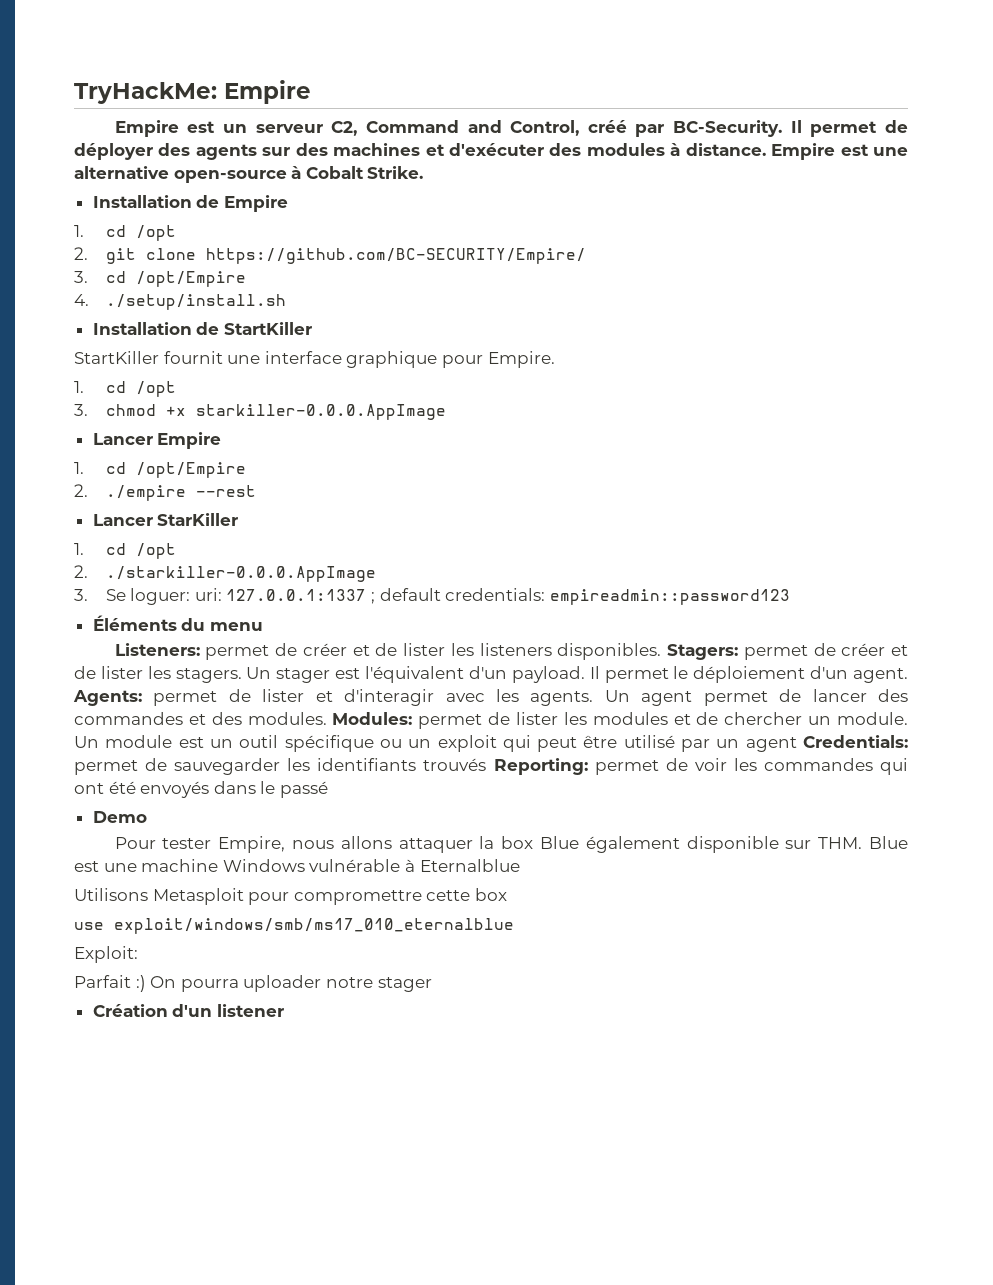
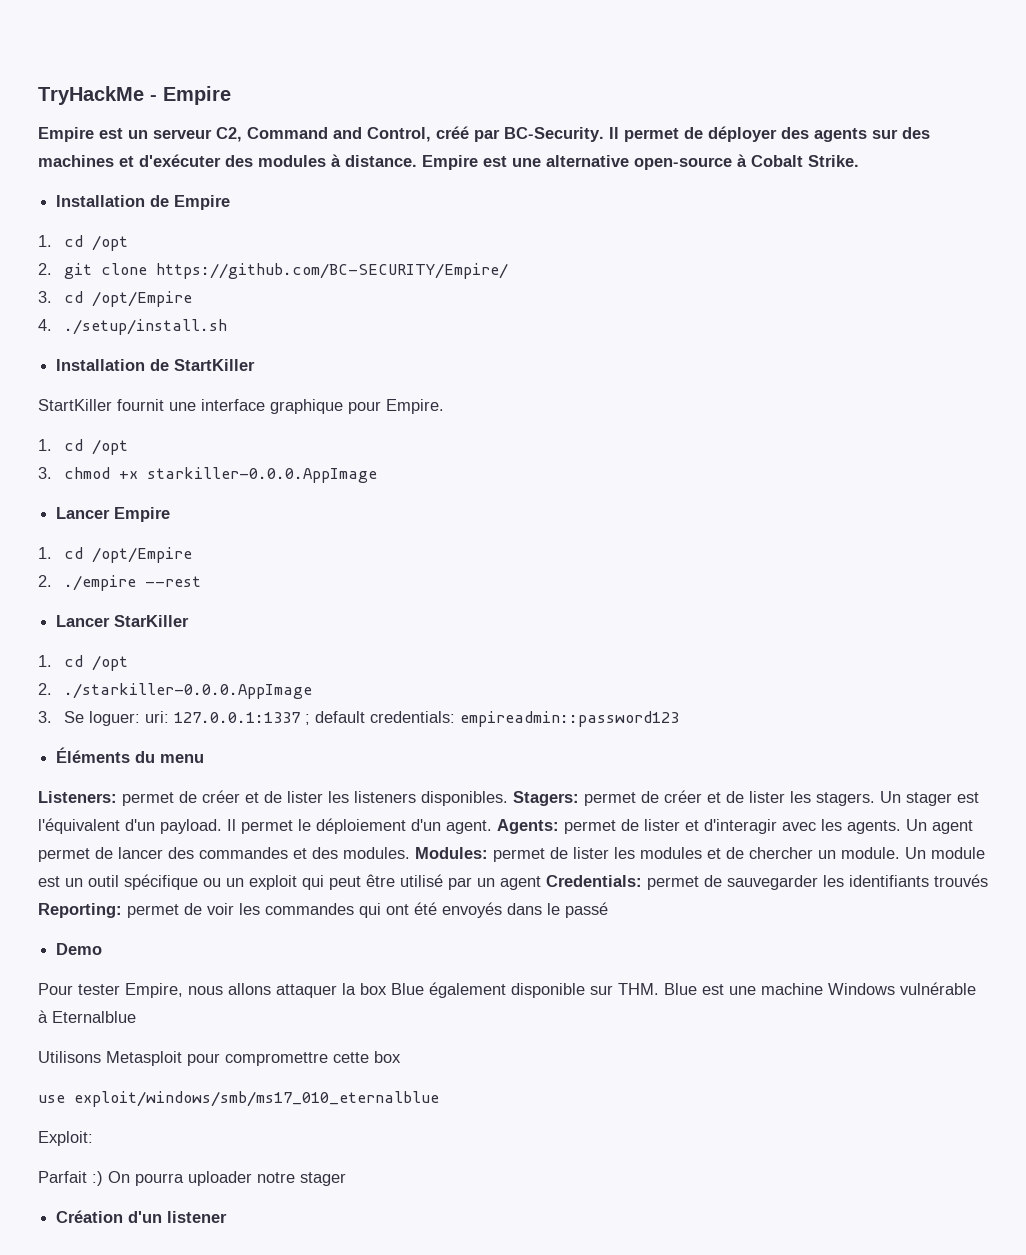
[74,82,217,104] TryHackMe: -> [38,86,157,105] TryHackMe -

